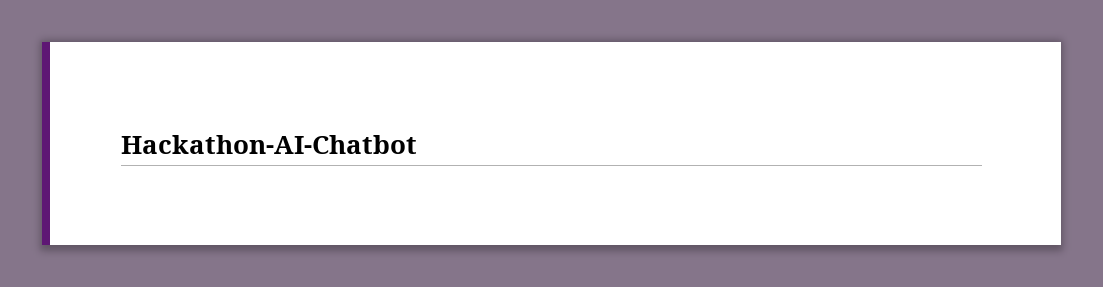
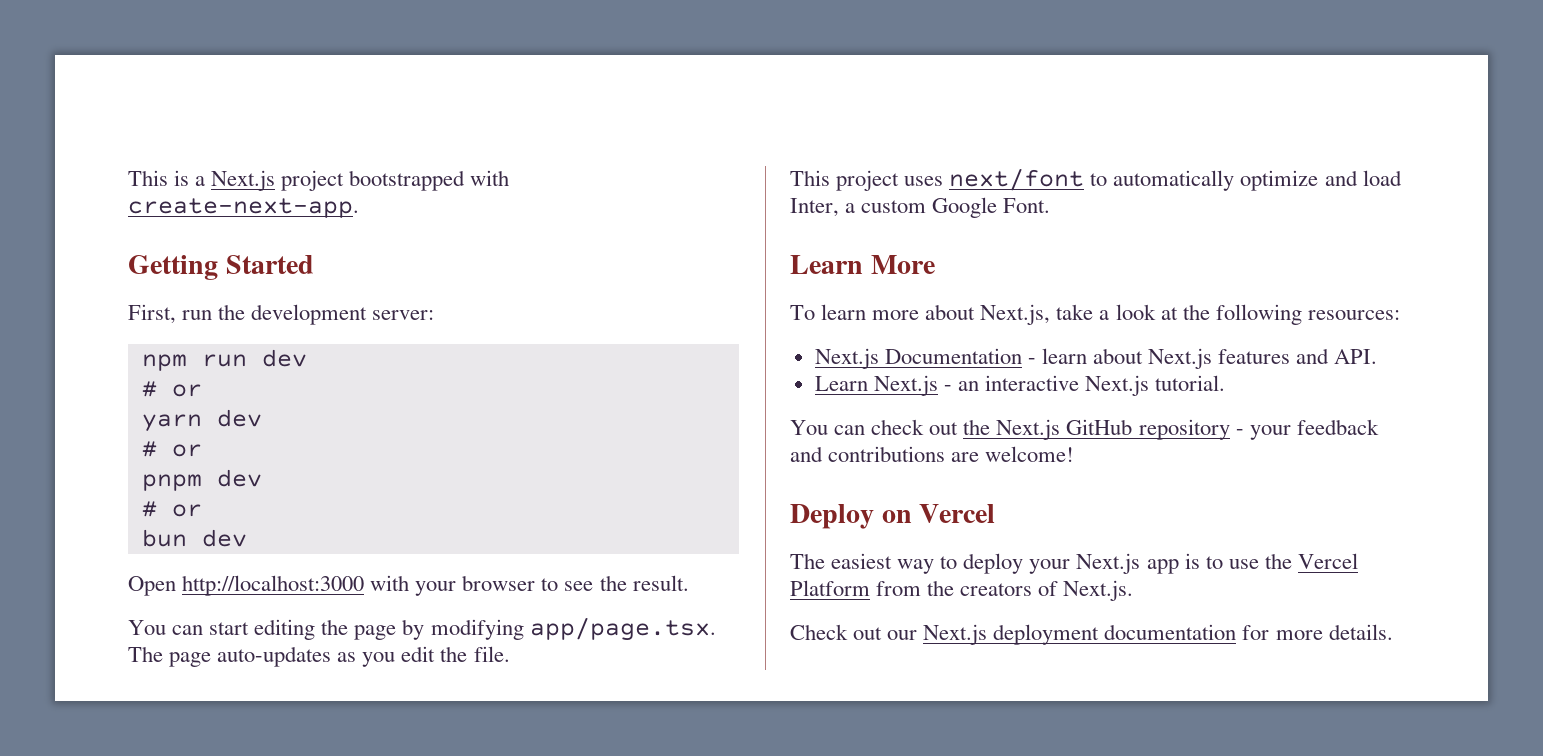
[121,135,417,154] Hackathon-AI-Chatbot -> [128,170,510,191] [128,198,359,218] [128,255,314,280] [128,304,435,325] [141,349,307,371] [141,381,202,397] [141,409,262,432] [141,441,202,457] [141,469,262,491] [141,501,202,517] [141,529,247,547] [128,575,689,596] [128,617,716,641] [128,646,510,667] [790,168,1402,191] [790,197,1051,218] [790,255,935,274] [790,304,1400,325] [814,348,1378,369] [814,375,1226,396] [790,419,1379,440] [790,446,1075,462] [790,504,996,529] [790,553,1358,574] [790,580,1134,601] [790,624,1393,645] This is a Next.js project bootstrapped with create-next-app. // Getting Started // First, run the development server: // npm run dev // # or // yarn dev // # or // pnpm dev // # or // bun dev // Open http://localhost:3000 with your browser to see the result. // You can start editing the page by modifying app/page.tsx. The page auto-updates as you edit the file. // This project uses next/font to automatically optimize and load Inter, a custom Google Font. // Learn More // To learn more about Next.js, take a look at the following resources: // Next.js Documentation - learn about Next.js features and API. // Learn Next.js - an interactive Next.js tutorial. // You can check out the Next.js GitHub repository - your feedback and contributions are welcome! // Deploy on Vercel // The easiest way to deploy your Next.js app is to use the Vercel Platform from the creators of Next.js. // Check out our Next.js deployment documentation for more details.

